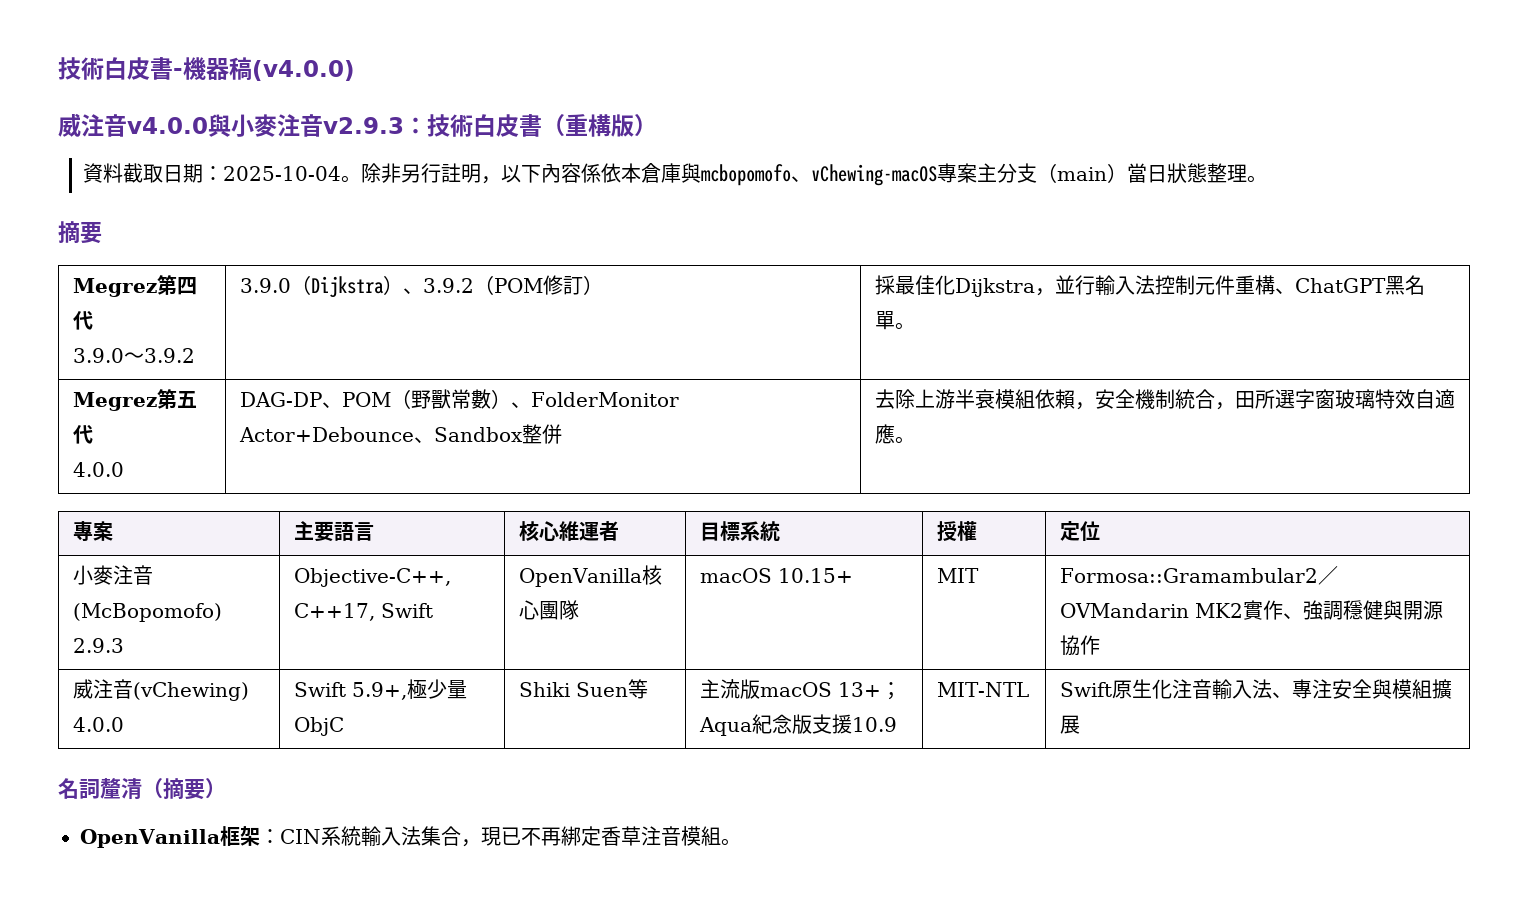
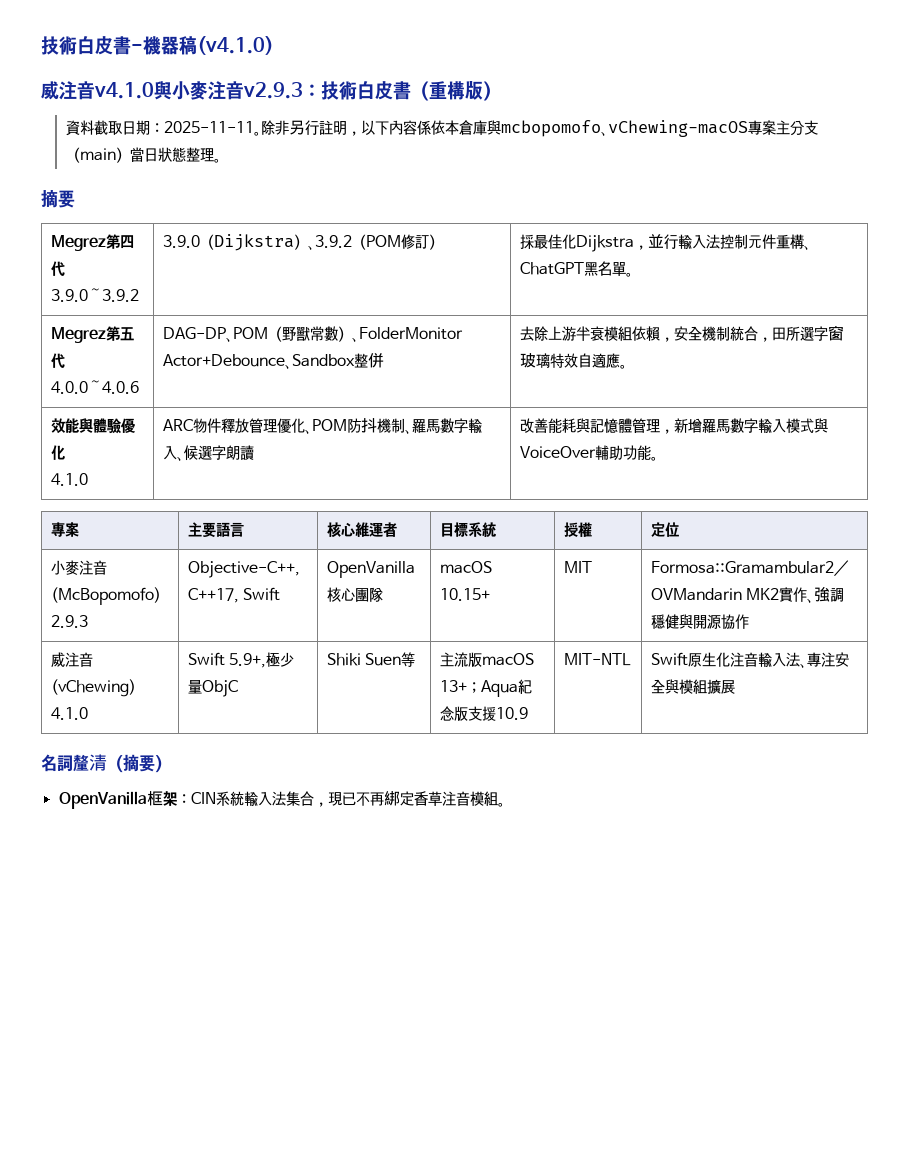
[252,60,355,81] [58,113,208,137] (v4.0.0) // 威注音v4.0.0 -> [197,36,274,55] [41,81,154,100] (v4.1.0) // 威注音v4.1.0
[223,166,342,181] 2025-10-04 -> [164,121,255,133] 2025-11-11
(124, 469) none -> [87,380,139,394] ～4.0.6
(915, 440) none -> [50,418,135,434] [50,445,65,460] [50,473,88,486] [162,418,482,434] [162,445,254,461] [519,418,828,434] [519,445,658,461] // 效能與體驗優化 // 4.1.0 | ARC物件釋放管理優化、POM防抖機制、羅馬數字輸入、候選字朗讀 | 改善能耗與記憶體管理，新增羅馬數字輸入模式與VoiceOver輔助功能。
[72,717,124,732] 4.0.0 -> [50,707,88,720] 4.1.0

